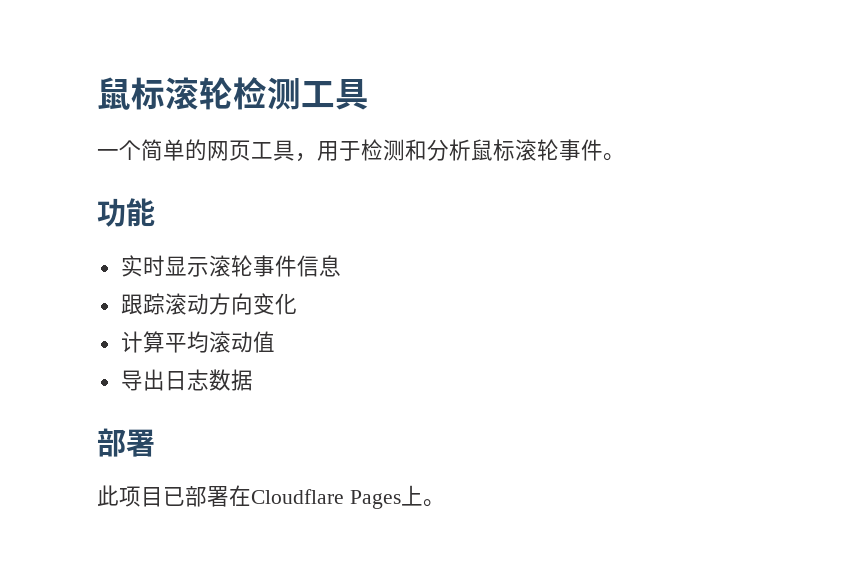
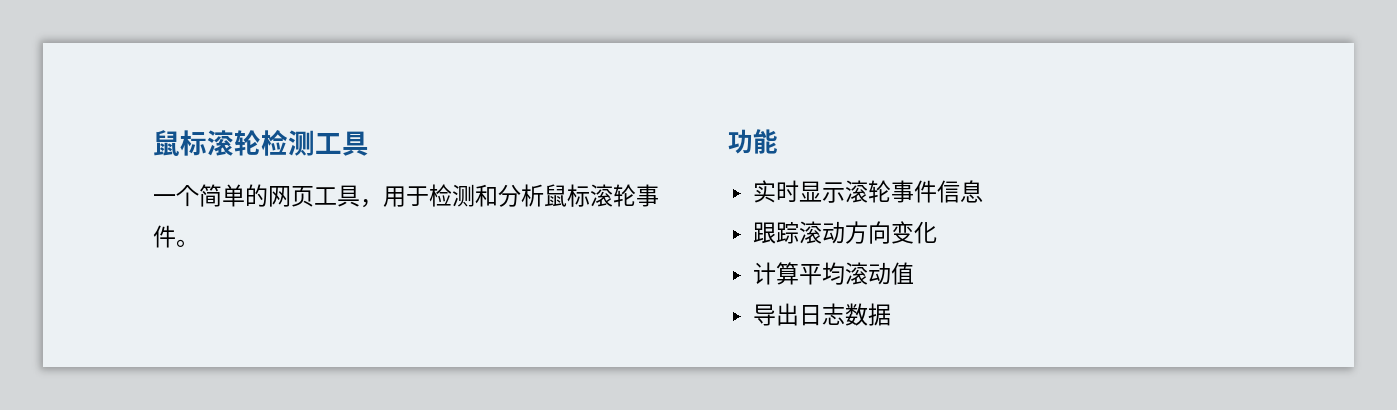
[97,428,155,457] [97,485,445,509] // 部署 // 此项目已部署在Cloudflare Pages上。 -> (892, 314) none

